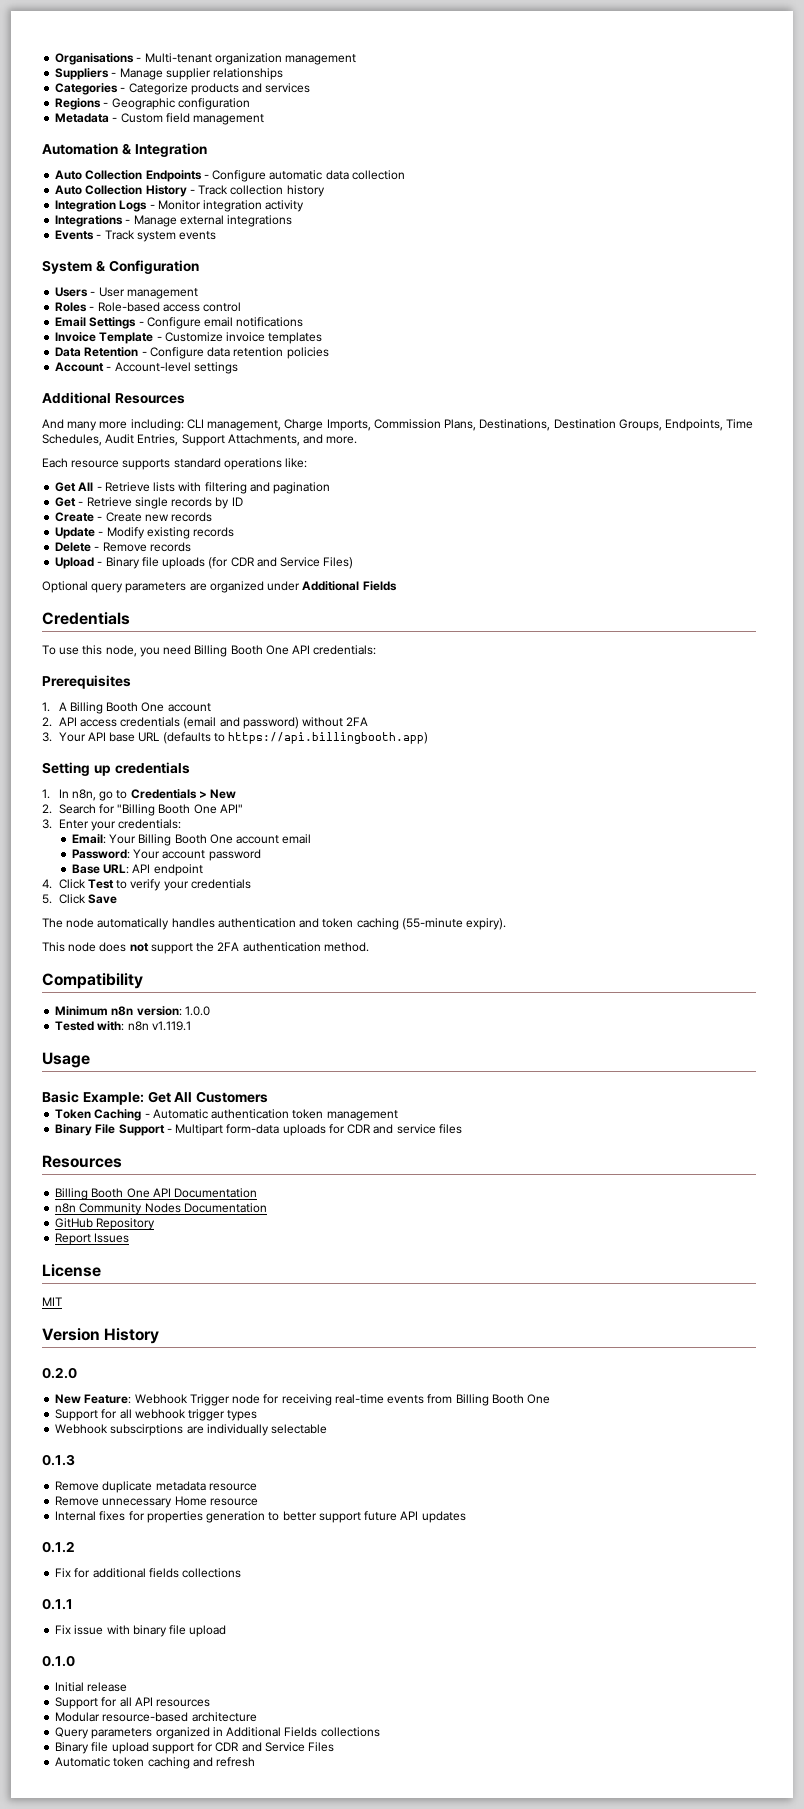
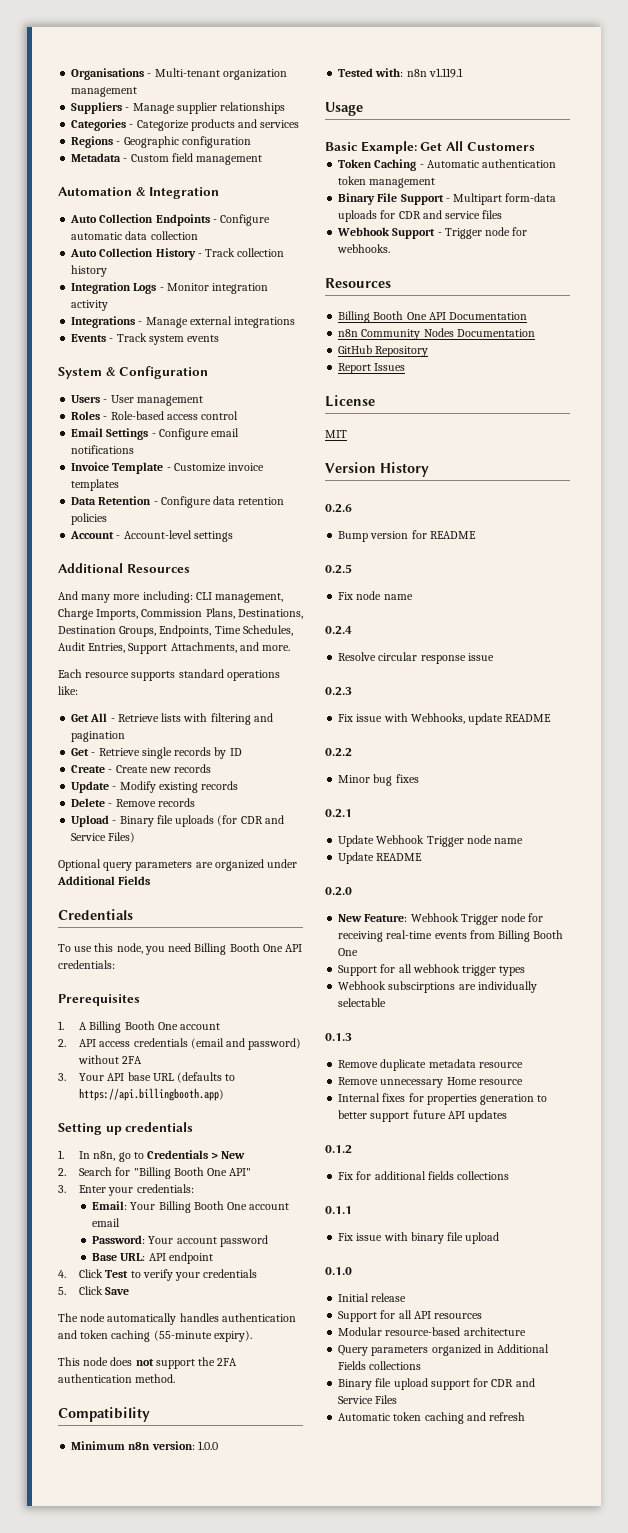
(462, 1129) none -> [337,227,528,239] [337,244,391,253] // Webhook Support - Trigger node for webhooks.
(160, 1336) none -> [325,504,352,513] [338,530,476,542] [325,564,352,574] [338,591,413,600] [325,626,352,635] [338,652,494,664] [325,687,352,696] [338,713,552,725] [325,748,352,757] [338,774,419,786] [325,809,352,818] [338,835,524,847] [338,852,423,864] // 0.2.6 // Bump version for README // 0.2.5 // Fix node name // 0.2.4 // Resolve circular response issue // 0.2.3 // Fix issue with Webhooks, update README // 0.2.2 // Minor bug fixes // 0.2.1 // Update Webhook Trigger node name // Update README

